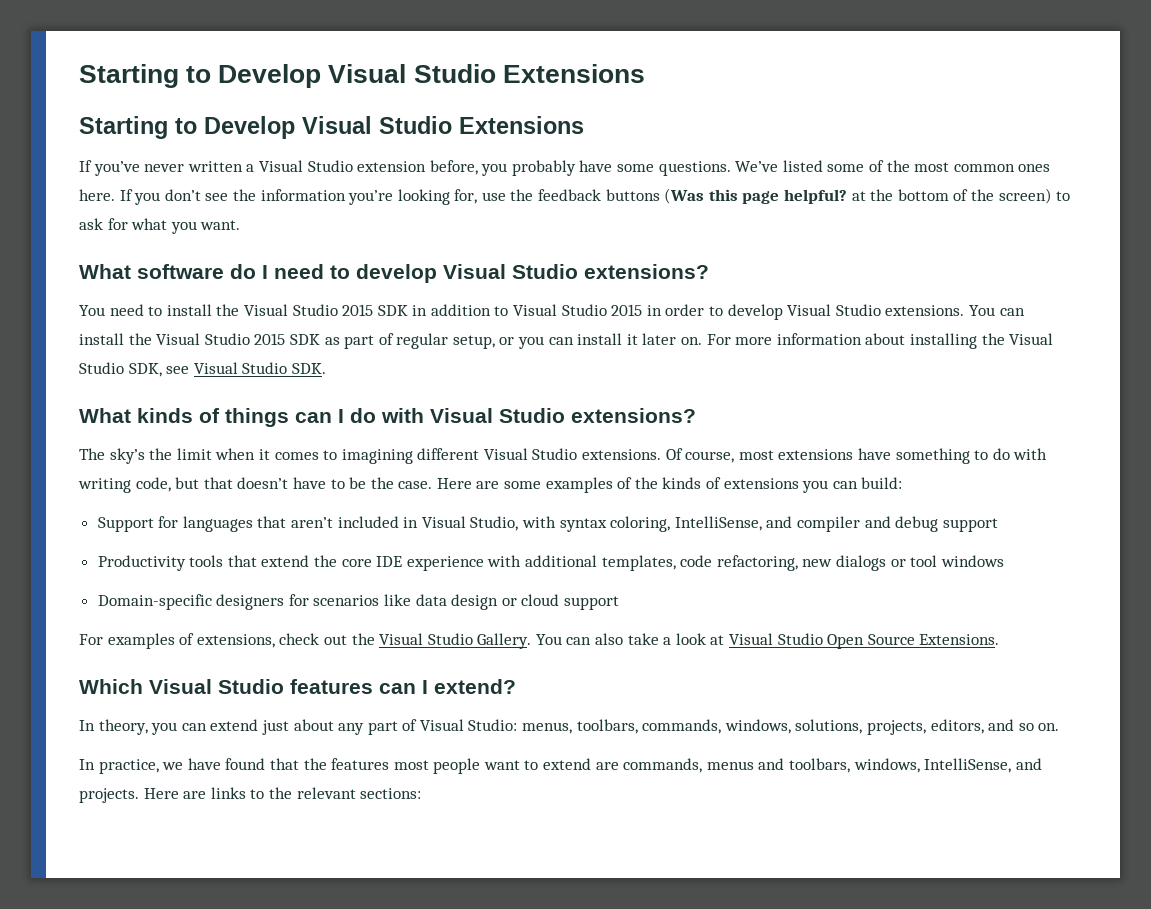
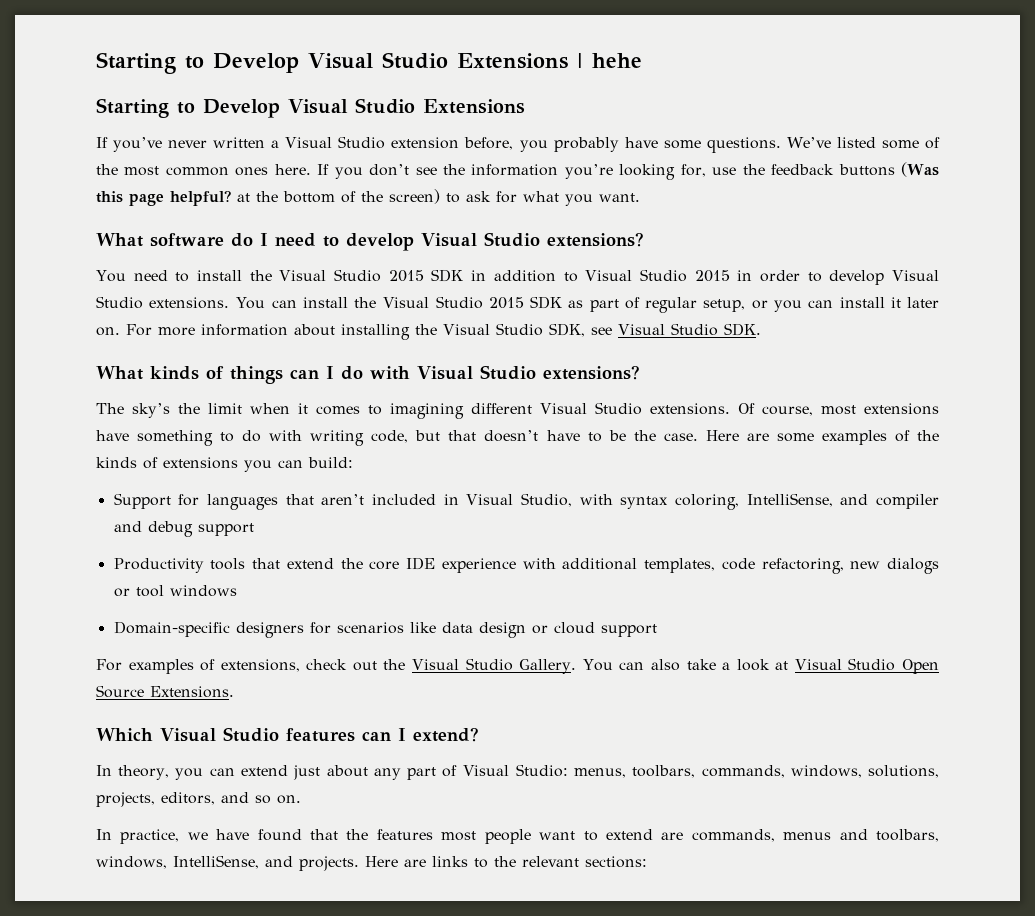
[79,64,645,88] Starting to Develop Visual Studio Extensions -> [96,52,642,74] Starting to Develop Visual Studio Extensions | hehe

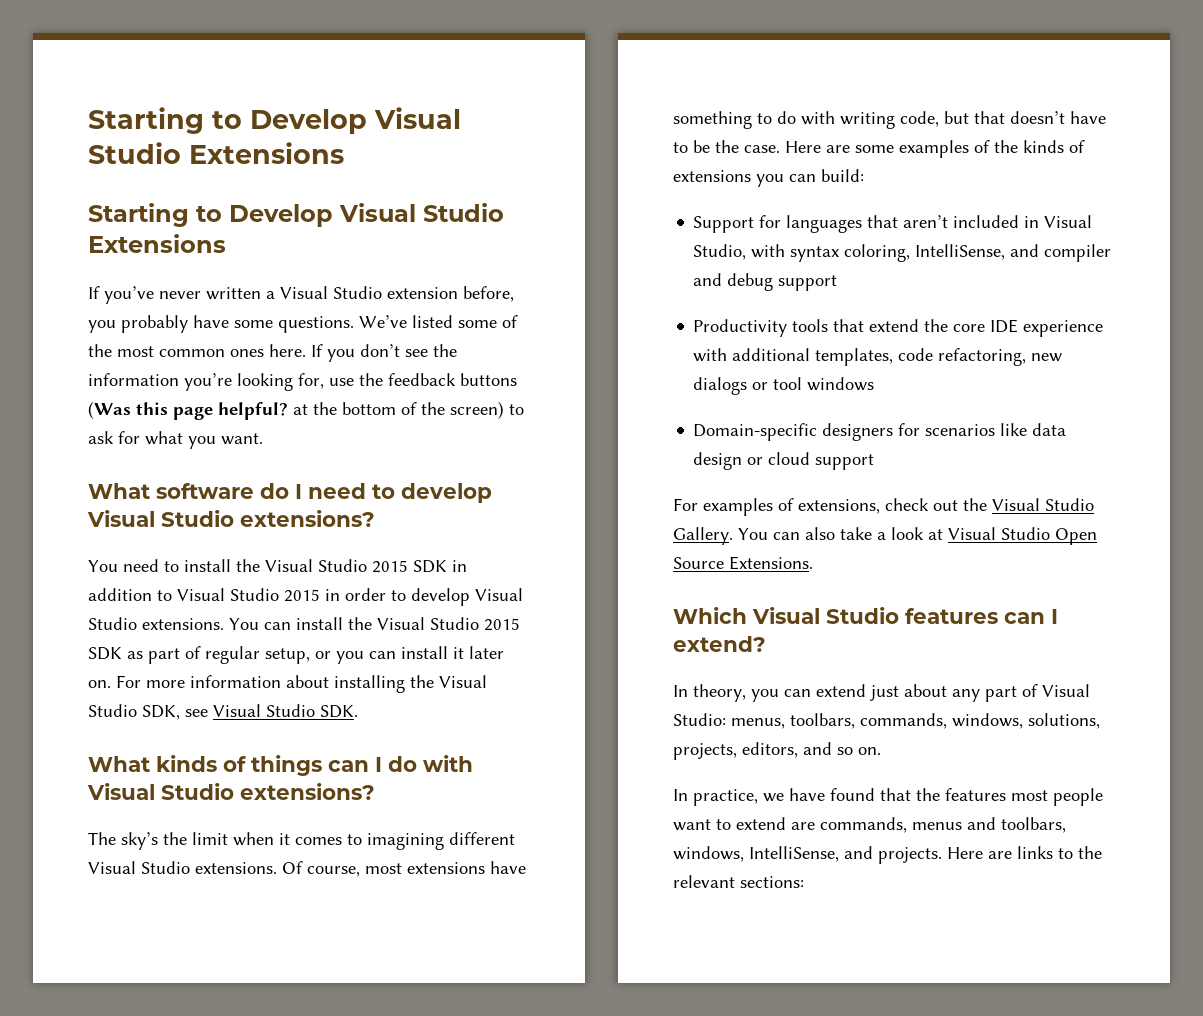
[96,52,642,74] Starting to Develop Visual Studio Extensions | hehe -> [88,107,461,134] [88,142,344,164] Starting to Develop Visual Studio Extensions

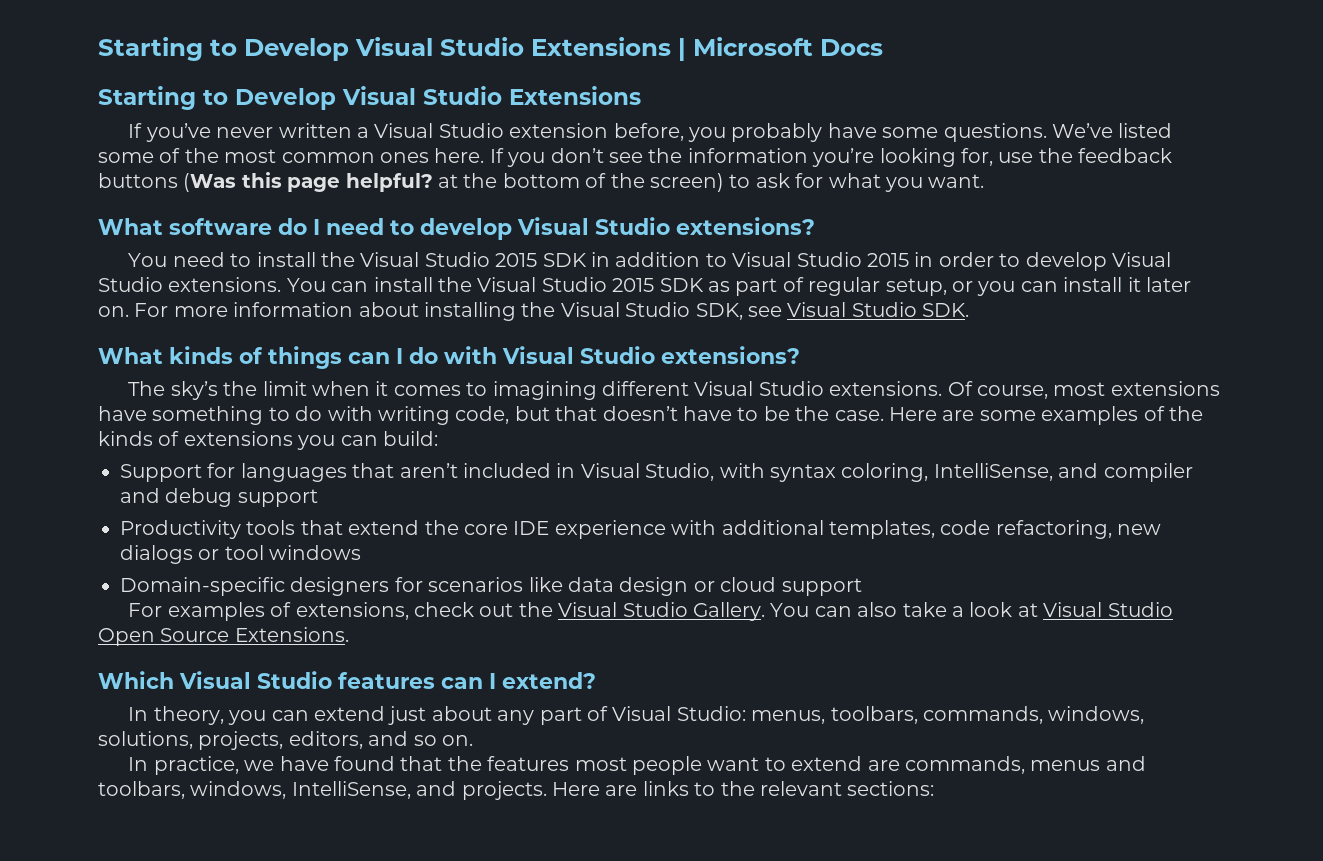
[88,107,461,134] [88,142,344,164] Starting to Develop Visual Studio Extensions -> [98,37,883,61] Starting to Develop Visual Studio Extensions | Microsoft Docs

